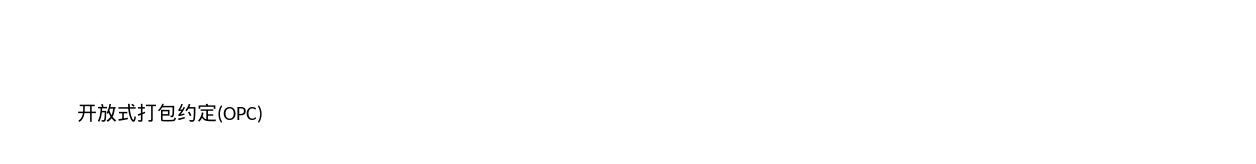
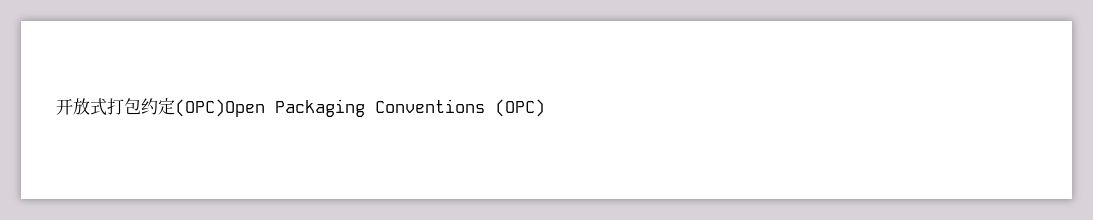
(217, 112) none -> [175,99,485,117] (OPC)Open Packaging Conventions

